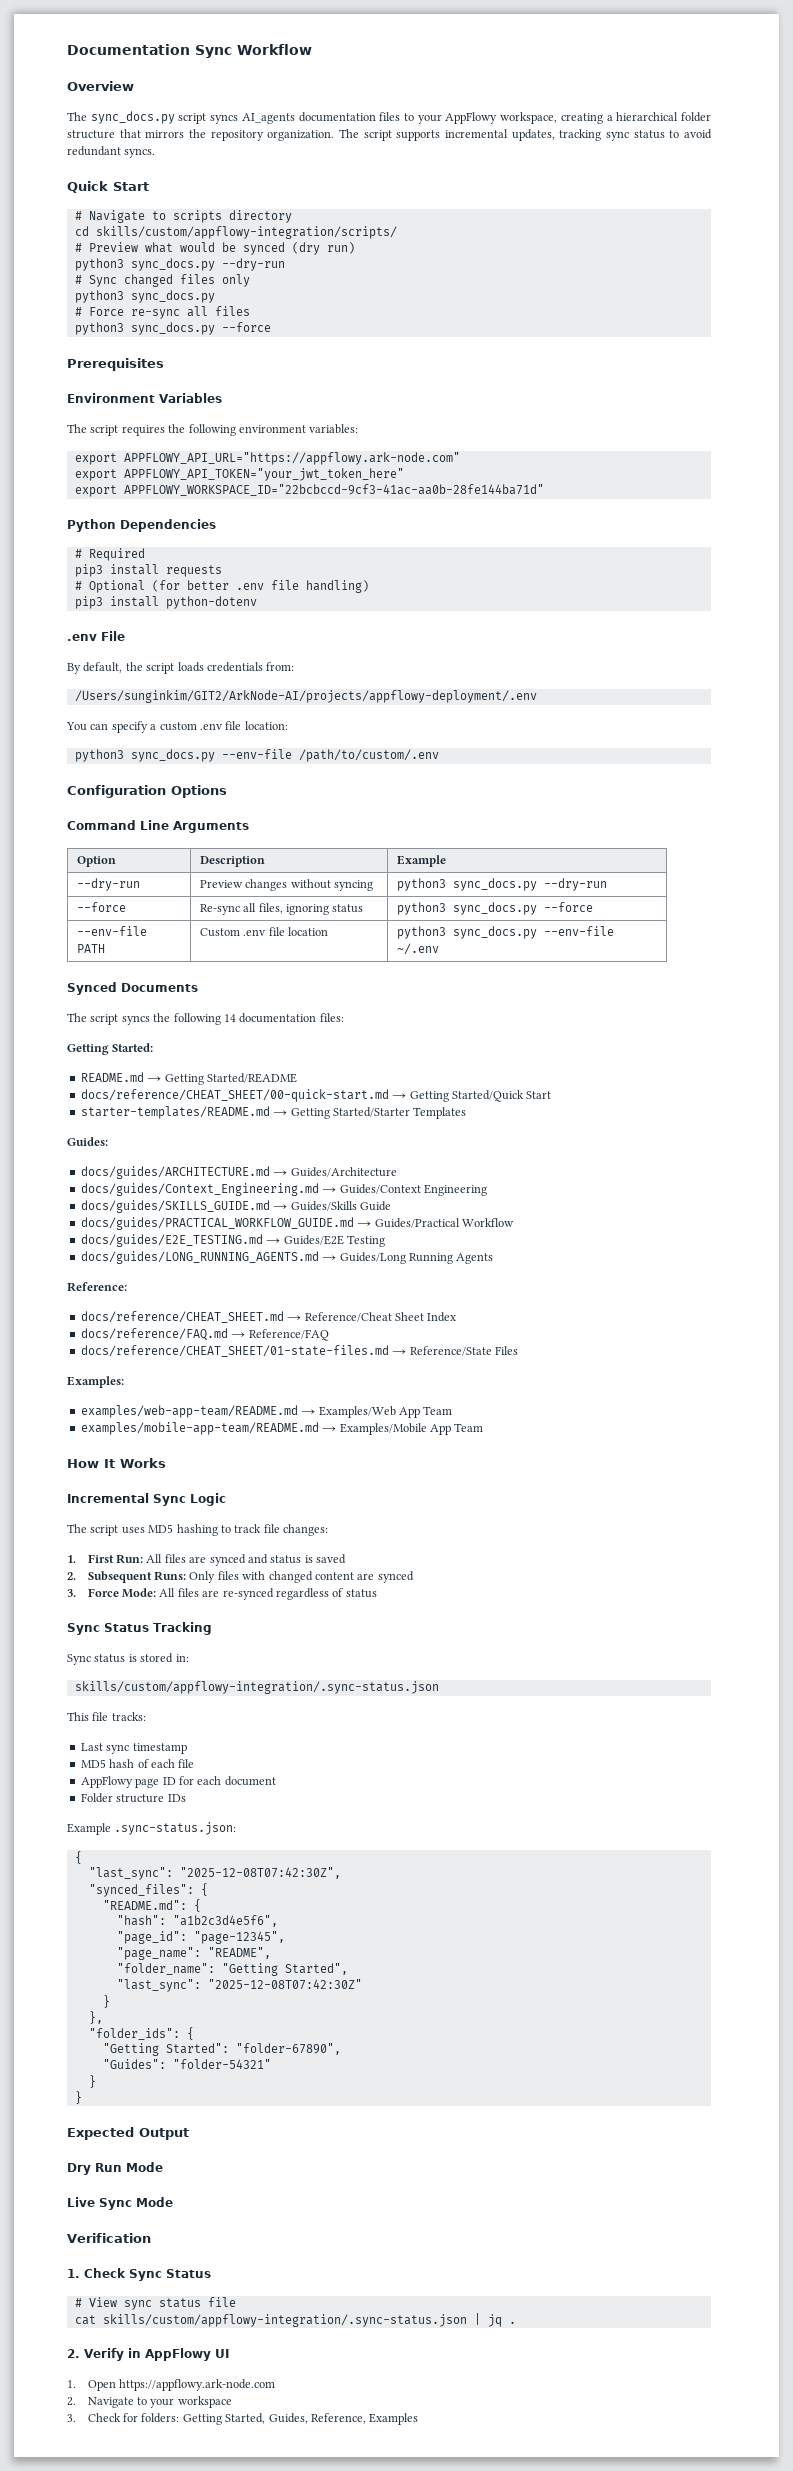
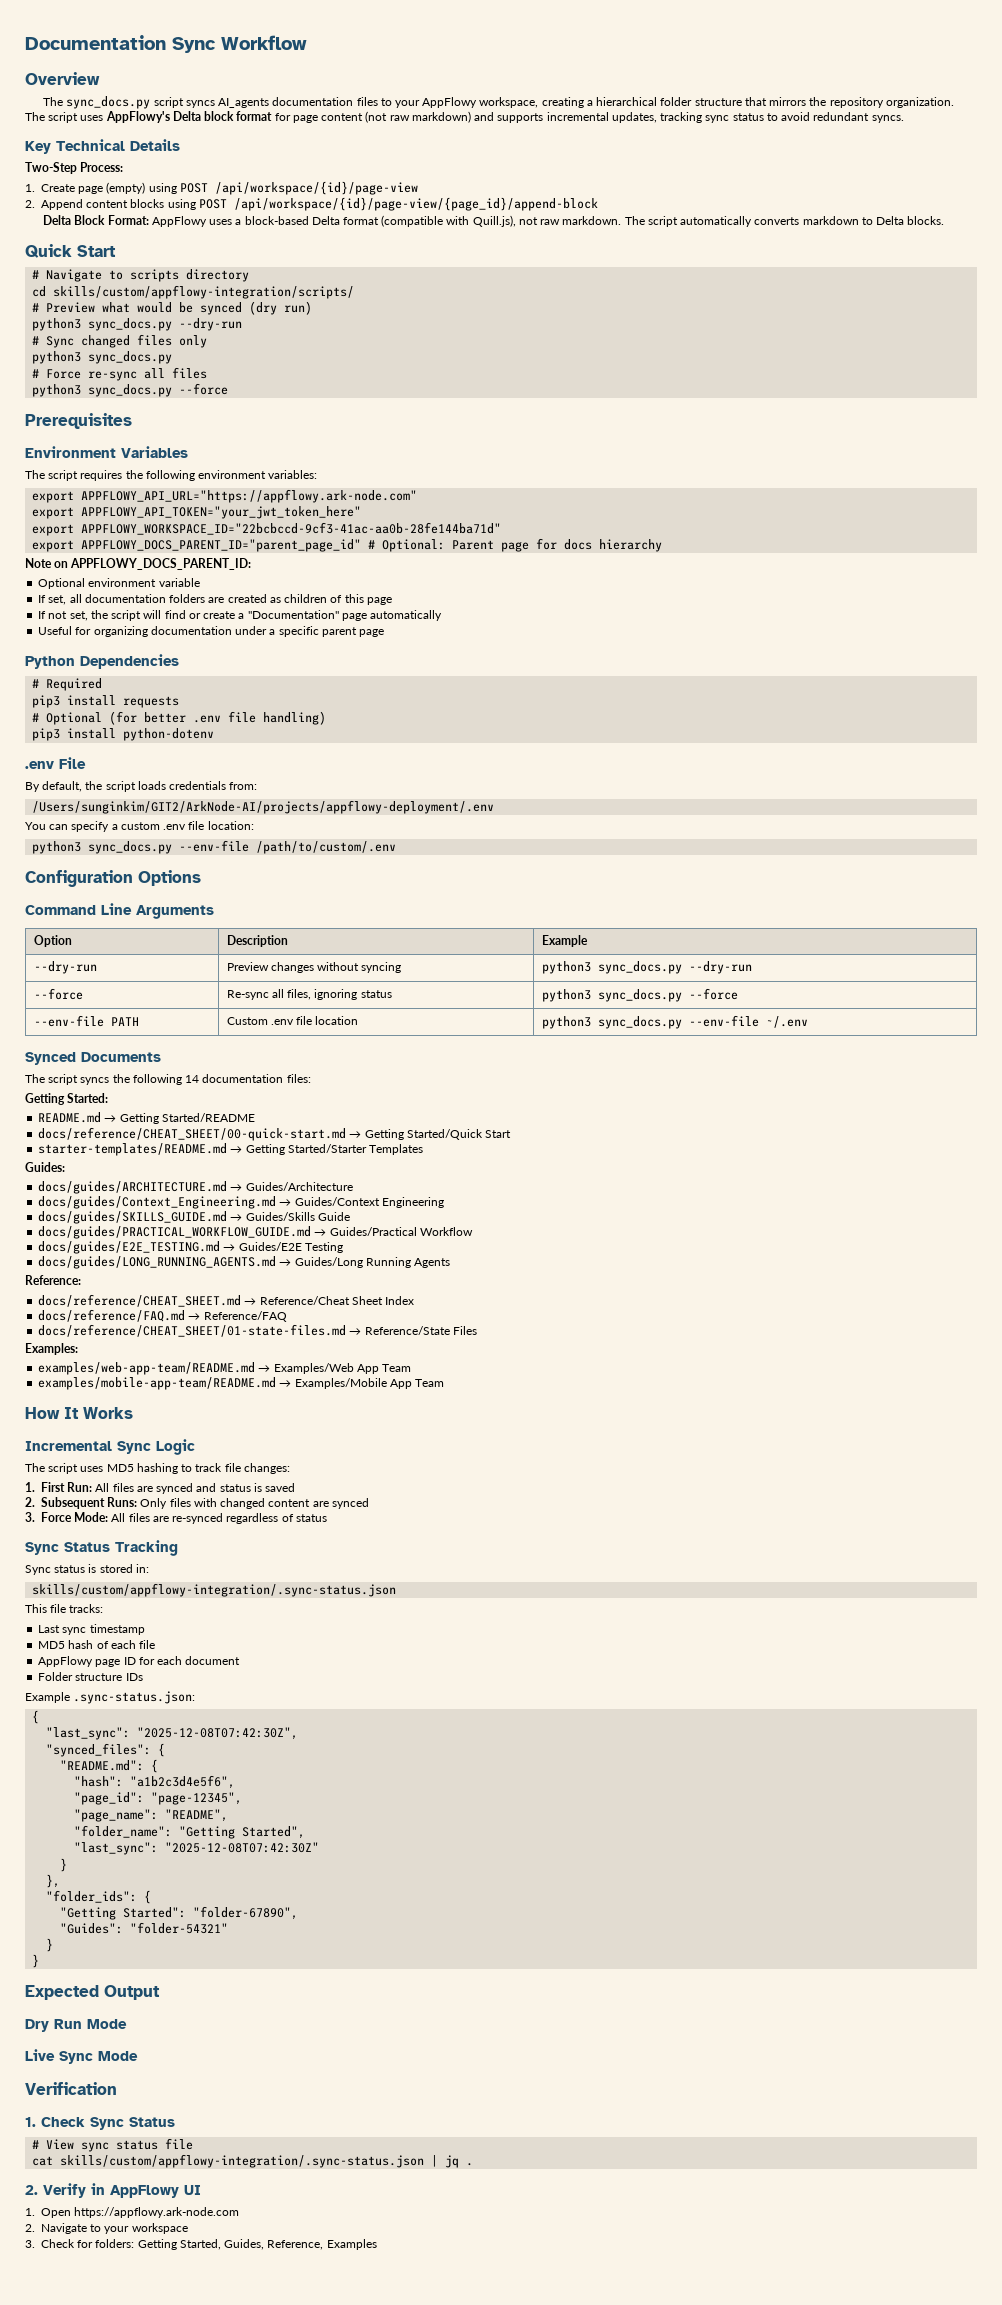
(392, 135) none -> [80,111,495,123] uses AppFlowy's Delta block format for page content (not raw markdown) and
(156, 153) none -> [25,139,180,154] [25,162,124,174] [25,181,418,195] [25,197,598,211] [43,215,945,227] // Key Technical Details // Two-Step Process: // 1. Create page (empty) using POST /api/workspace/{id}/page-view // 2. Append content blocks using POST /api/workspace/{id}/page-view/{page_id}/append-block // Delta Block Format: AppFlowy uses a block-based Delta format (compatible with Quill.js), not raw markdown. The script automatically converts markdown to Delta blocks.
(544, 490) none -> [32,538,663,552] [25,558,252,570] [38,578,200,589] [38,594,392,605] [38,610,443,621] [38,626,385,637] // export APPFLOWY_DOCS_PARENT_ID="parent_page_id" # Optional: Parent page for docs hierarchy // Note on APPFLOWY_DOCS_PARENT_ID: // Optional environment variable // If set, all documentation folders are created as children of this page // If not set, the script will find or create a "Documentation" page automatically // Useful for organizing documentation under a specific parent page

